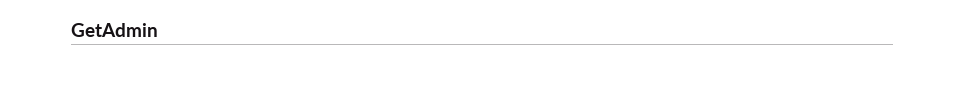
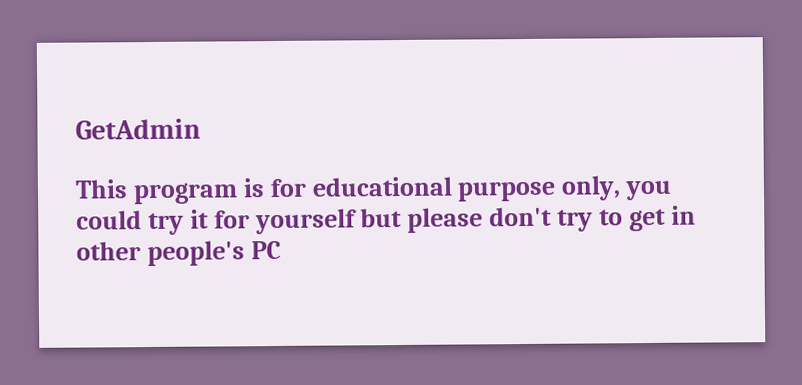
(158, 30) none -> [75,175,673,205] [76,205,696,236] [76,240,281,267] // This program is for educational purpose only, you could try it for yourself but please don't try to get in other people's PC

